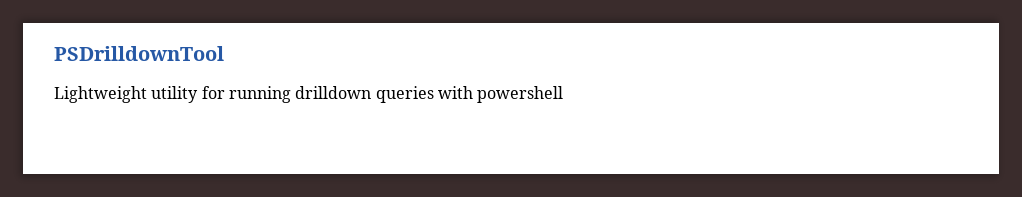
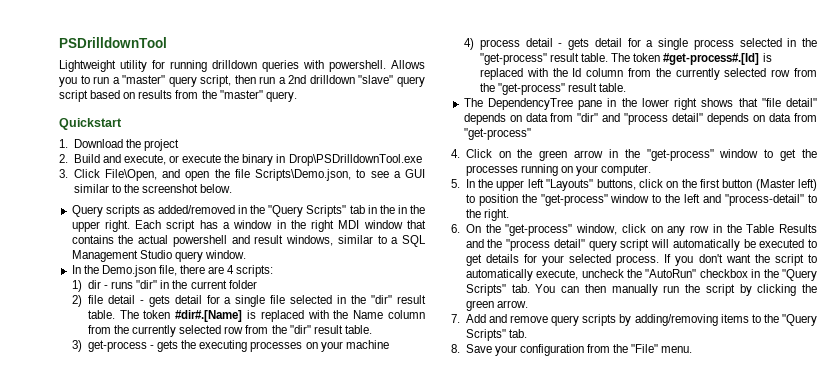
[477,86,564,103] powershell -> [329,60,425,72] [59,75,426,87] [59,90,297,102] [59,118,122,130] [59,139,179,151] [59,154,422,166] [59,169,426,181] [73,184,233,193] [71,205,426,217] [71,220,427,232] [71,235,427,247] [71,250,246,262] [71,265,274,277] [72,280,257,292] [72,295,427,307] [87,310,426,322] [87,325,372,337] [72,340,389,352] [464,38,817,50] [479,53,772,65] [479,68,817,80] [479,83,627,95] [463,98,818,110] [463,113,817,125] [463,128,531,140] [451,149,817,161] [465,164,652,176] [451,179,817,191] [465,194,817,206] [465,209,509,221] [451,224,817,236] [465,239,817,251] [465,254,817,266] [465,269,817,281] [465,284,817,296] [465,300,528,311] [451,314,817,326] [465,329,527,341] [451,344,693,356] powershell. Allows you to run a "master" query script, then run a 2nd drilldown "slave" query script based on results from the "master" query. // Quickstart // 1. Download the project // 2. Build and execute, or execute the binary in Drop\PSDrilldownTool.exe // 3. Click File\Open, and open the file Scripts\Demo.json, to see a GUI similar to the screenshot below. // Query scripts as added/removed in the "Query Scripts" tab in the in the upper right. Each script has a window in the right MDI window that contains the actual powershell and result windows, similar to a SQL Management Studio query window. // In the Demo.json file, there are 4 scripts: // 1) dir - runs "dir" in the current folder // 2) file detail - gets detail for a single file selected in the "dir" result table. The token #dir#.[Name] is replaced with the Name column from the currently selected row from the "dir" result table. // 3) get-process - gets the executing processes on your machine // 4) process detail - gets detail for a single process selected in the "get-process" result table. The token #get-process#.[Id] is replaced with the Id column from the currently selected row from the "get-process" result table. // The DependencyTree pane in the lower right shows that "file detail" depends on data from "dir" and "process detail" depends on data from "get-process" // 4. Click on the green arrow in the "get-process" window to get the processes running on your computer. // 5. In the upper left "Layouts" buttons, click on the first button (Master left) to position the "get-process" window to the left and "process-detail" to the right. // 6. On the "get-process" window, click on any row in the Table Results and the "process detail" query script will automatically be executed to get details for your selected process. If you don't want the script to automatically execute, uncheck the "AutoRun" checkbox in the "Query Scripts" tab. You can then manually run the script by clicking the green arrow. // 7. Add and remove query scripts by adding/removing items to the "Query Scripts" tab. // 8. Save your configuration from the "File" menu.

